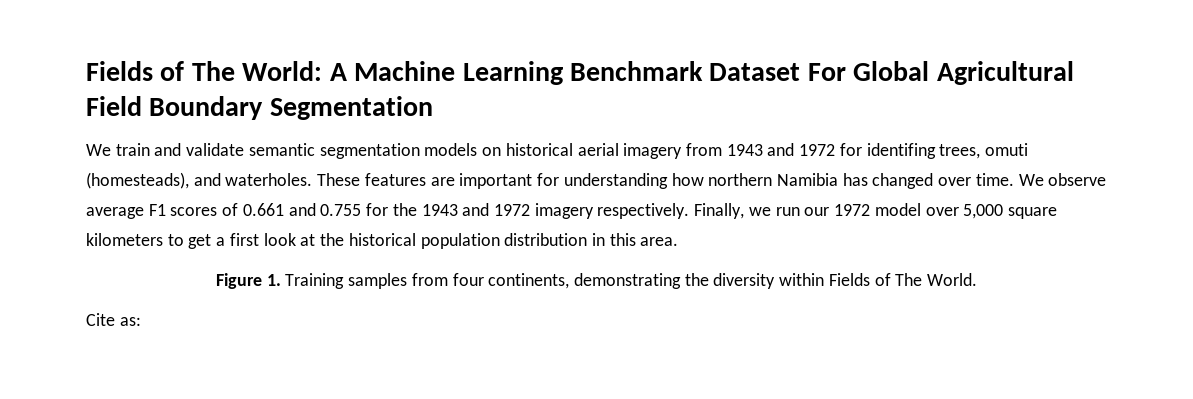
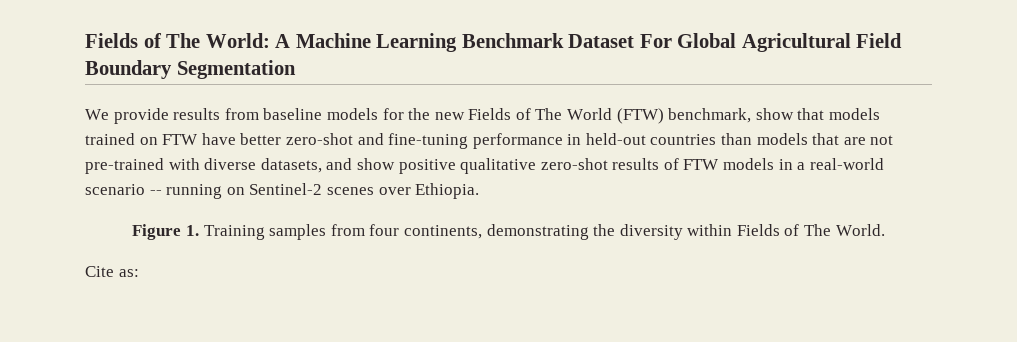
[115,143,1029,159] [86,172,1107,189] [86,203,1057,219] [86,233,679,249] train and validate semantic segmentation models on historical aerial imagery from 1943 and 1972 for identifing trees, omuti (homesteads), and waterholes. These features are important for understanding how northern Namibia has changed over time. We observe average F1 scores of 0.661 and 0.755 for the 1943 and 1972 imagery respectively. Finally, we run our 1972 model over 5,000 square kilometers to get a first look at the historical population distribution in this area. -> [113,108,881,124] [85,133,894,149] [85,158,884,174] [85,183,480,199] provide results from baseline models for the new Fields of The World (FTW) benchmark, show that models trained on FTW have better zero-shot and fine-tuning performance in held-out countries than models that are not pre-trained with diverse datasets, and show positive qualitative zero-shot results of FTW models in a real-world scenario -- running on Sentinel-2 scenes over Ethiopia.

